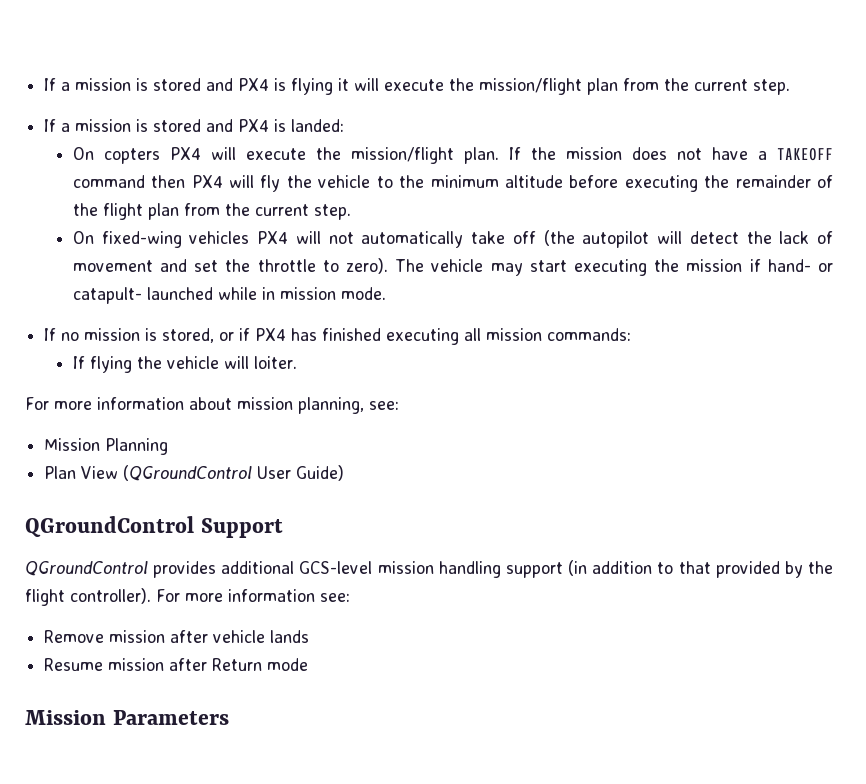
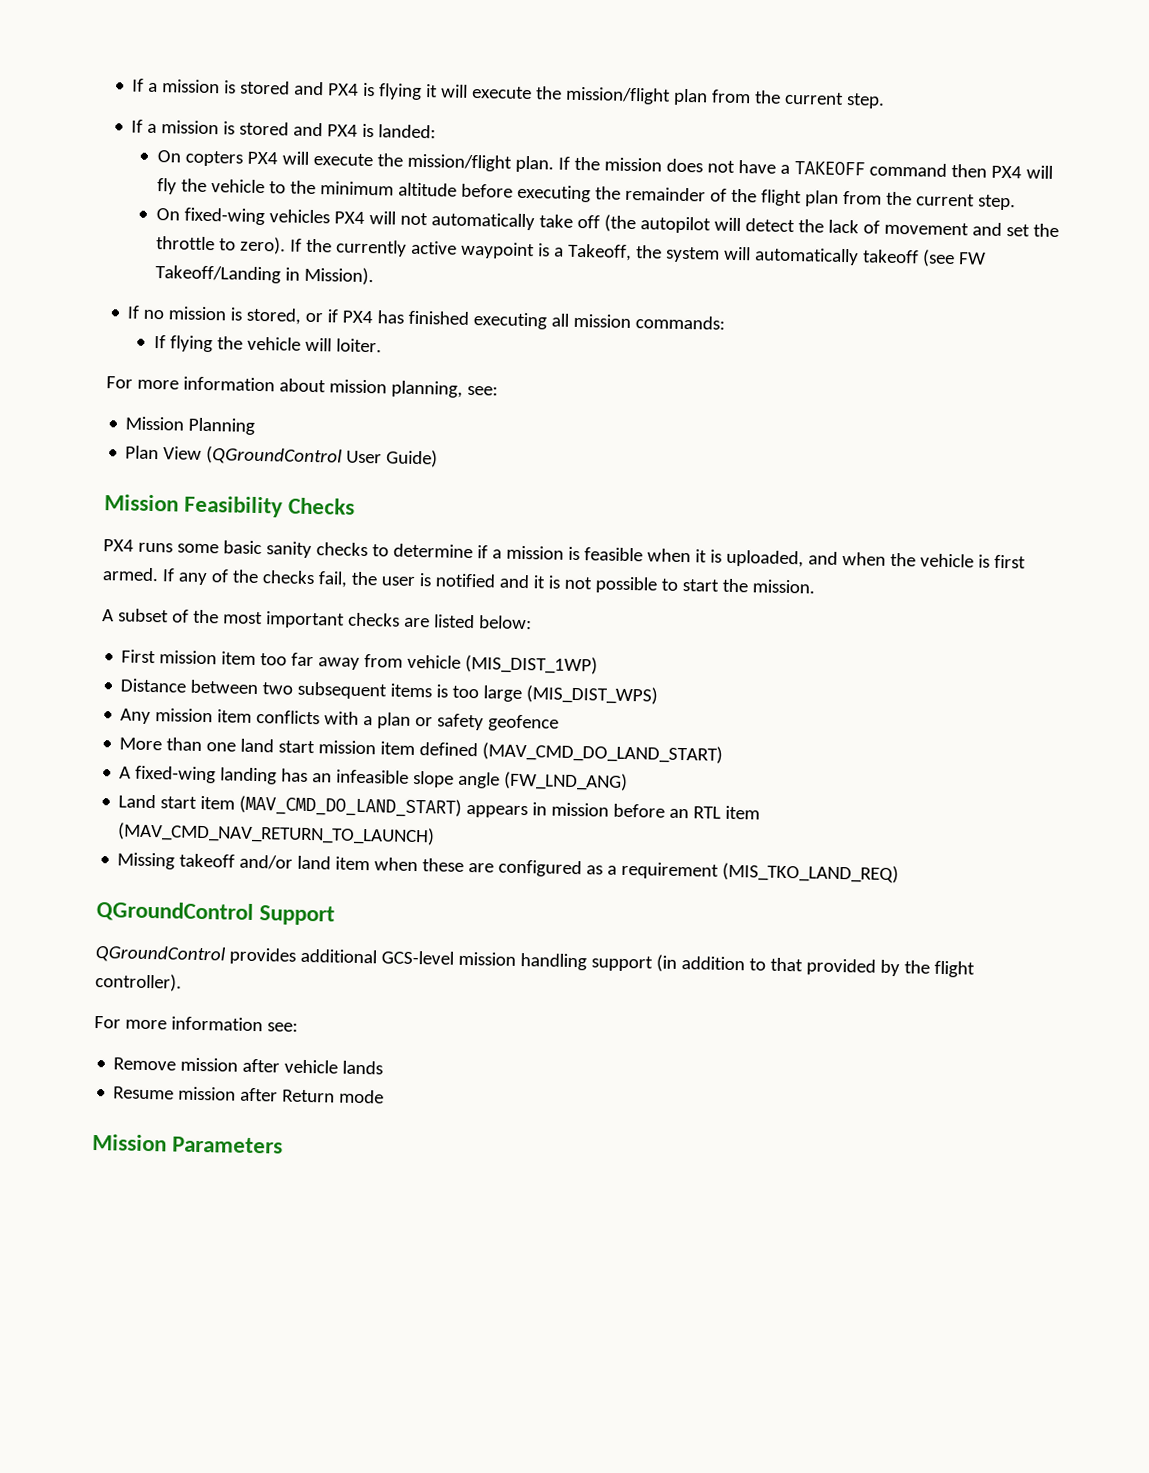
[395,259,833,276] [72,287,386,304] The vehicle may start executing the mission if hand- or catapult- launched while in mission mode. -> [289,238,986,268] [154,265,374,286] If the currently active waypoint is a Takeoff, the system will automatically takeoff (see FW Takeoff/Landing in Mission).
(345, 473) none -> [104,494,356,518] [103,539,1026,569] [102,567,815,594] [102,608,532,630] [121,649,599,675] [120,678,659,705] [120,708,560,732] [119,737,724,764] [119,765,629,792] [118,794,761,820] [117,822,436,846] [117,852,900,884] // Mission Feasibility Checks // PX4 runs some basic sanity checks to determine if a mission is feasible when it is uploaded, and when the vehicle is first armed. If any of the checks fail, the user is notified and it is not possible to start the mission. // A subset of the most important checks are listed below: // First mission item too far away from vehicle (MIS_DIST_1WP) // Distance between two subsequent items is too large (MIS_DIST_WPS) // Any mission item conflicts with a plan or safety geofence // More than one land start mission item defined (MAV_CMD_DO_LAND_START) // A fixed-wing landing has an infeasible slope angle (FW_LND_ANG) // Land start item (MAV_CMD_DO_LAND_START) appears in mission before an RTL item (MAV_CMD_NAV_RETURN_TO_LAUNCH) // Missing takeoff and/or land item when these are configured as a requirement (MIS_TKO_LAND_REQ)
(151, 596) none -> (182, 982) //

